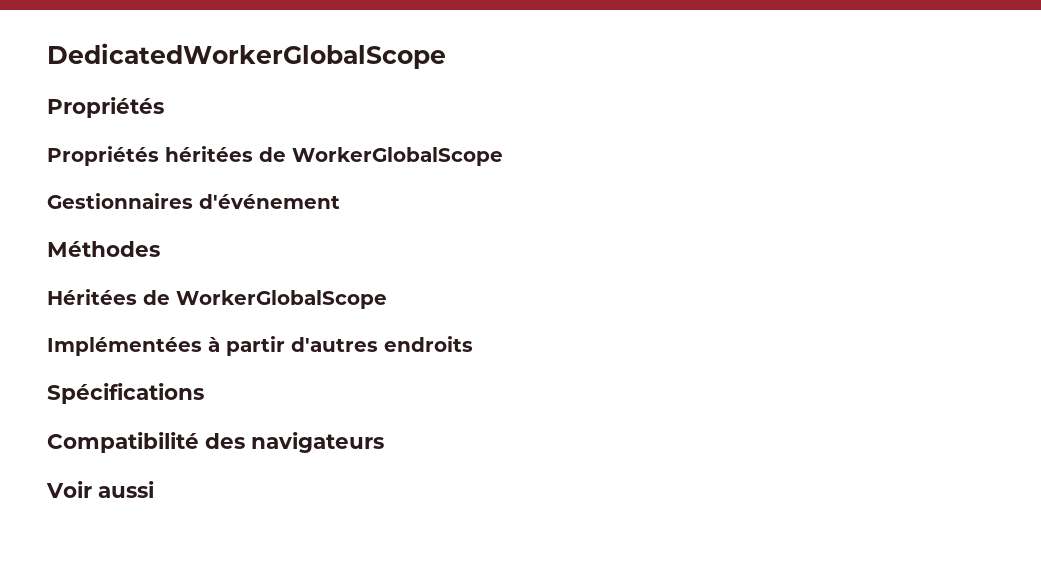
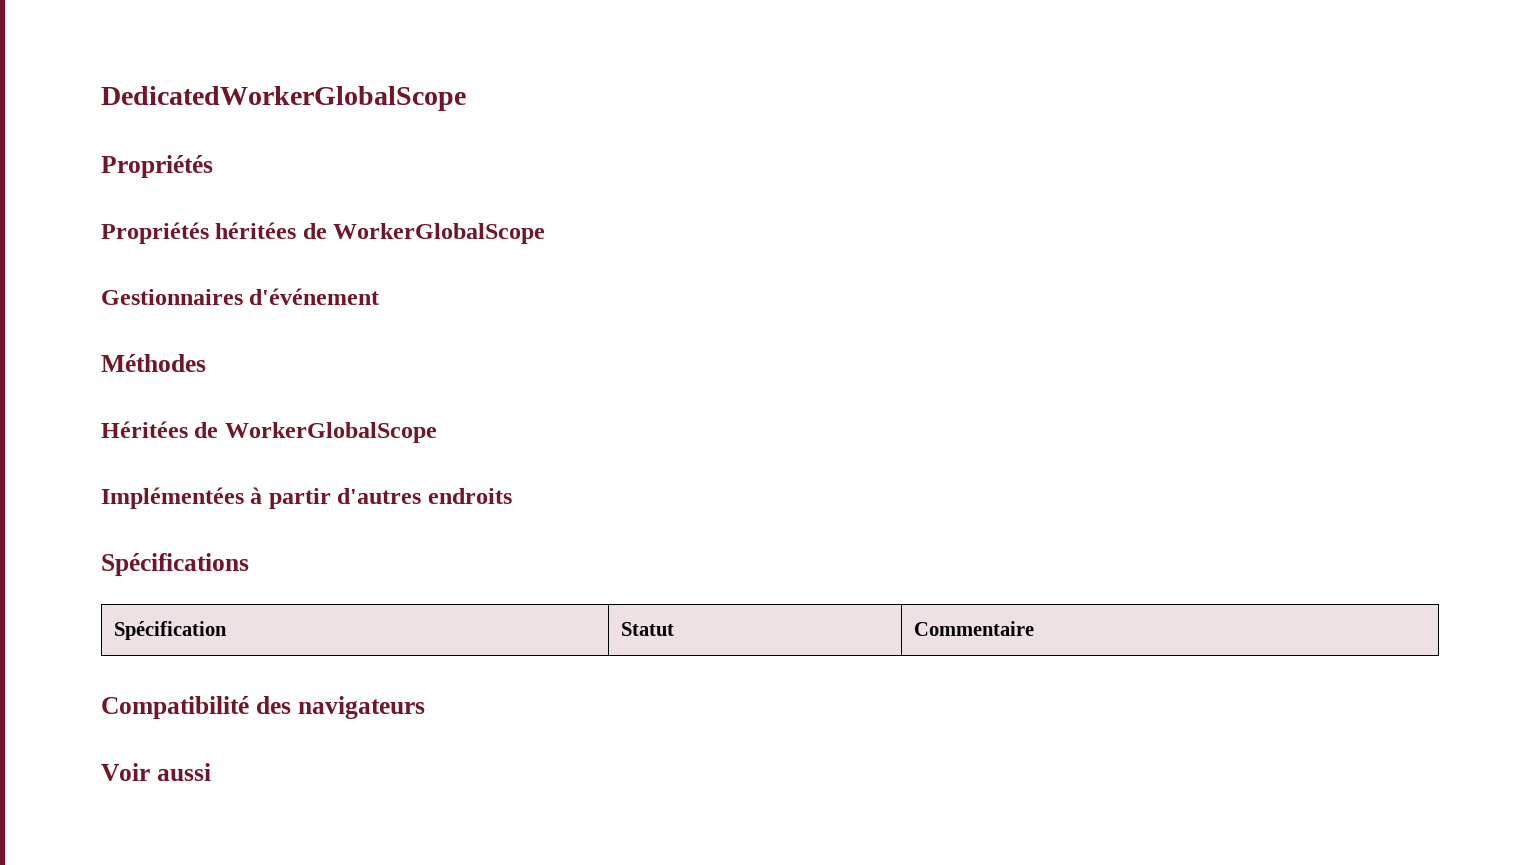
(204, 393) none -> [114,621,228,640] [621,622,675,636] [914,621,1035,636] // Spécification | Statut | Commentaire

